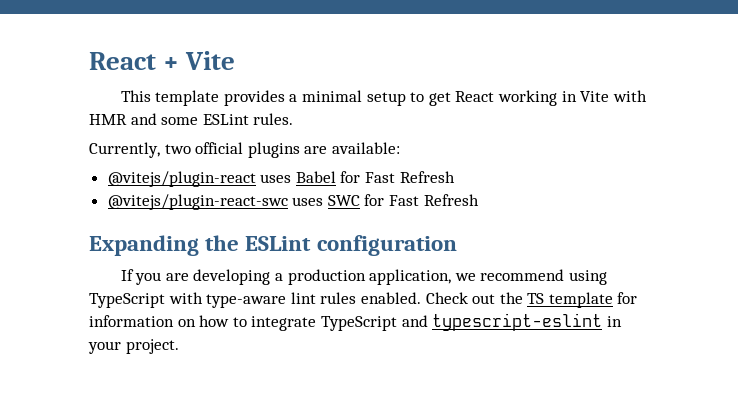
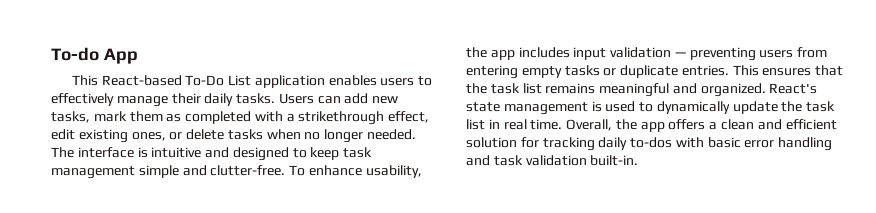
[89,51,236,70] [120,90,647,106] [89,113,294,125] [89,142,400,158] [107,171,455,187] [107,194,479,210] [89,235,457,256] [120,269,607,285] [89,292,638,308] [89,313,622,331] [88,339,179,354] React + Vite // This template provides a minimal setup to get React working in Vite with HMR and some ESLint rules. // Currently, two official plugins are available: // @vitejs/plugin-react uses Babel for Fast Refresh // @vitejs/plugin-react-swc uses SWC for Fast Refresh // Expanding the ESLint configuration // If you are developing a production application, we recommend using TypeScript with type-aware lint rules enabled. Check out the TS template for information on how to integrate TypeScript and typescript-eslint in your project. -> [51,47,138,64] [71,75,433,88] [51,93,399,107] [51,111,430,125] [51,129,417,143] [51,147,373,161] [51,165,422,179] [466,47,828,61] [466,65,844,79] [466,83,818,97] [466,101,836,115] [466,119,837,132] [466,137,833,151] [466,155,639,166] To-do App // This React-based To-Do List application enables users to effectively manage their daily tasks. Users can add new tasks, mark them as completed with a strikethrough effect, edit existing ones, or delete tasks when no longer needed. The interface is intuitive and designed to keep task management simple and clutter-free. To enhance usability, the app includes input validation — preventing users from entering empty tasks or duplicate entries. This ensures that the task list remains meaningful and organized. React's state management is used to dynamically update the task list in real time. Overall, the app offers a clean and efficient solution for tracking daily to-dos with basic error handling and task validation built-in.

